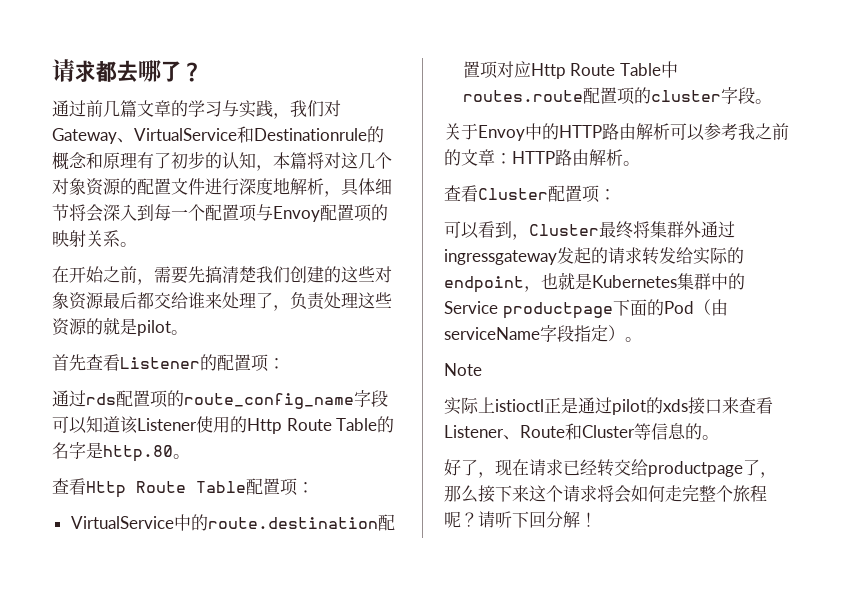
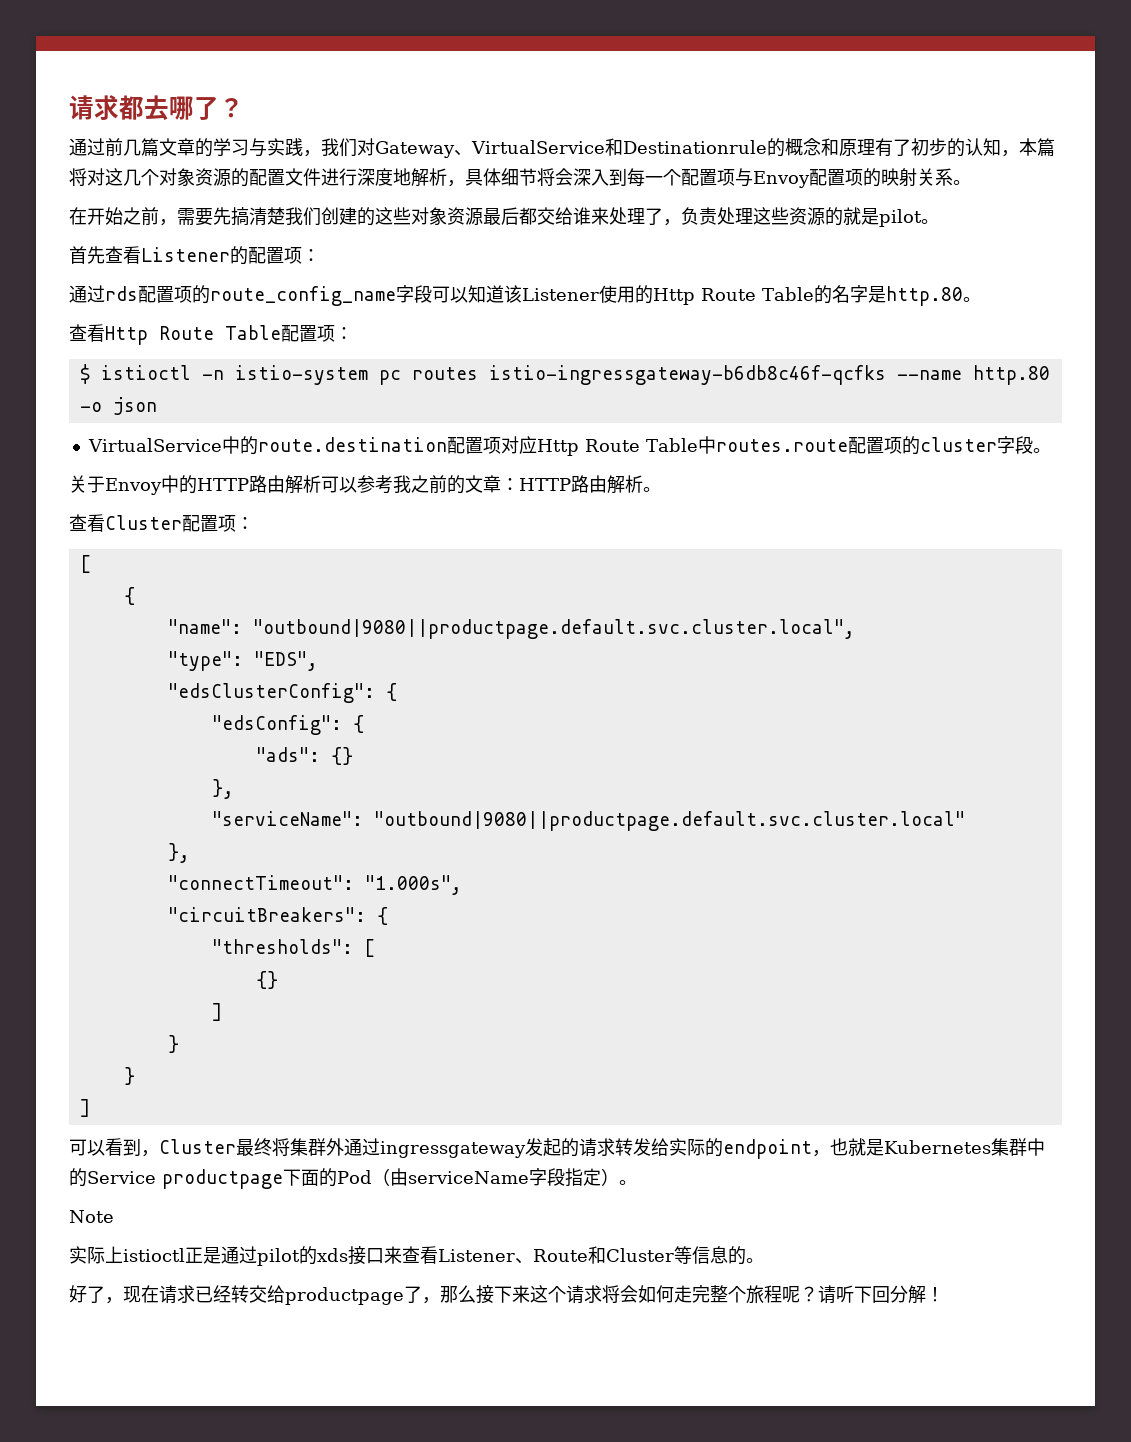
(314, 487) none -> [79,364,1050,385] [79,397,157,415] // $ istioctl -n istio-system pc routes istio-ingressgateway-b6db8c46f-qcfks --name http.80 -o json
(616, 194) none -> [79,555,91,573] [123,587,135,605] [167,619,855,639] [167,651,318,671] [167,683,397,703] [211,715,364,735] [255,747,353,765] [211,779,234,799] [211,811,965,831] [167,843,190,863] [167,875,462,895] [167,907,388,925] [211,939,375,957] [255,971,278,989] [211,1003,222,1021] [167,1035,179,1053] [123,1067,135,1085] [79,1099,90,1117] // [ // { // "name": "outbound|9080||productpage.default.svc.cluster.local", // "type": "EDS", // "edsClusterConfig": { // "edsConfig": { // "ads": {} // }, // "serviceName": "outbound|9080||productpage.default.svc.cluster.local" // }, // "connectTimeout": "1.000s", // "circuitBreakers": { // "thresholds": [ // {} // ] // } // } // ]

